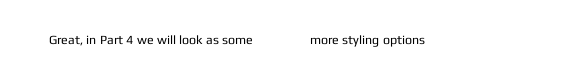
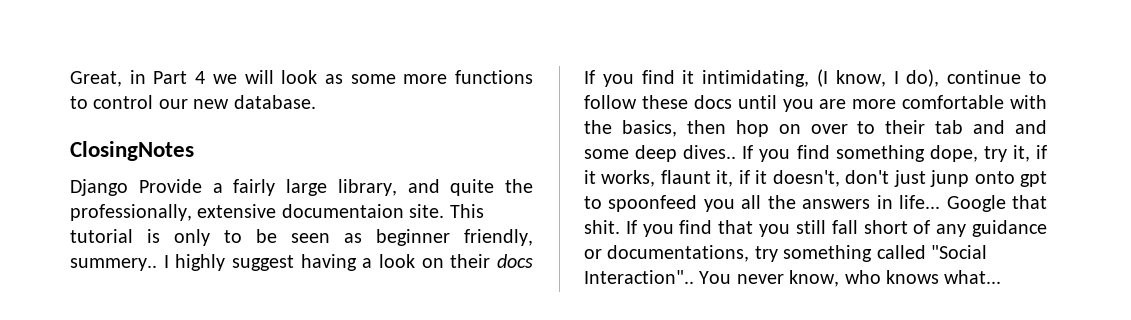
[342,35,425,47] styling options -> [454,70,533,84] [70,95,316,109] [70,141,194,161] [70,179,533,196] [70,204,484,221] [70,229,533,246] [70,254,533,271] [584,69,1047,87] [584,95,1047,112] [584,120,1047,137] [584,145,1047,162] [584,170,1047,187] [584,195,1047,212] [584,220,1047,237] [584,245,987,262] [584,270,1002,287] functions to control our new database. // ClosingNotes // Django Provide a fairly large library, and quite the professionally, extensive documentaion site. This tutorial is only to be seen as beginner friendly, summery.. I highly suggest having a look on their docs If you find it intimidating, (I know, I do), continue to follow these docs until you are more comfortable with the basics, then hop on over to their tab and and some deep dives.. If you find something dope, try it, if it works, flaunt it, if it doesn't, don't just junp onto gpt to spoonfeed you all the answers in life... Google that shit. If you find that you still fall short of any guidance or documentations, try something called "Social Interaction".. You never know, who knows what...

